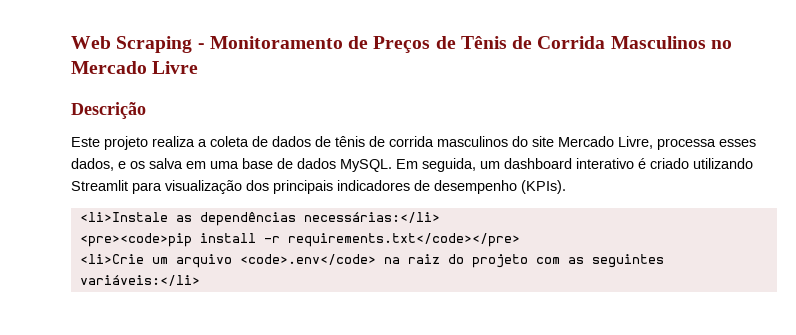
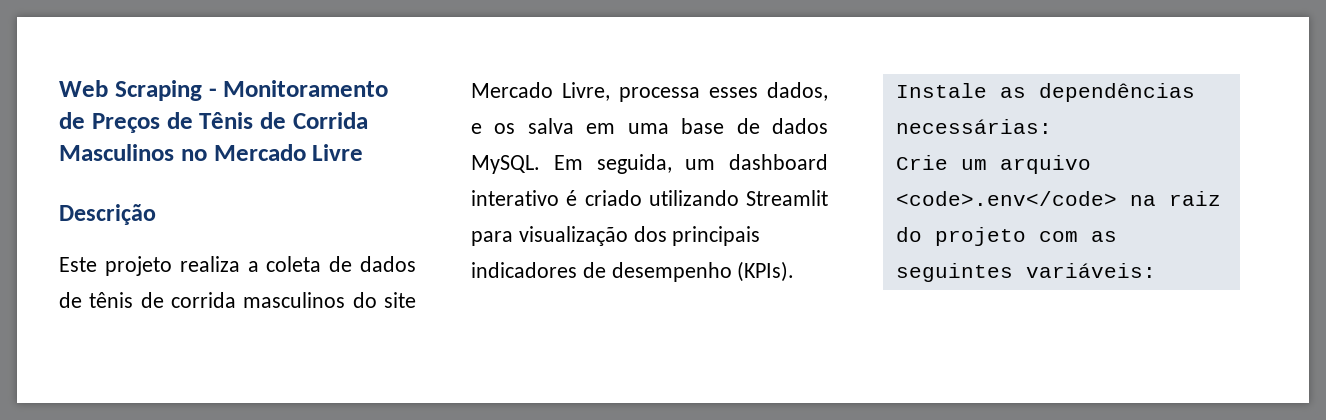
[79,212,168,222] <li>Instale -> [895,83,987,98] Instale
[303,212,440,223] [79,233,520,247] [79,254,144,264] necessárias:</li> // <pre><code>pip install -r requirements.txt</code></pre> // <li>Crie -> [895,119,1052,134] [895,155,948,170] necessárias: // Crie
[79,275,200,286] variáveis:</li> -> [1025,263,1156,278] variáveis:

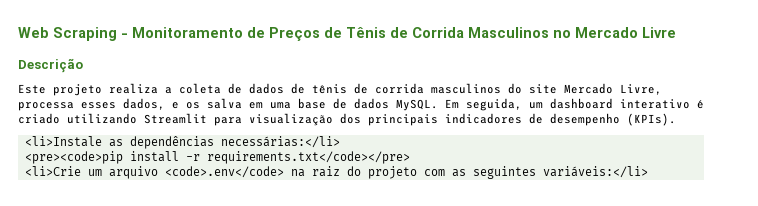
[895,83,987,98] Instale -> [24,136,102,147] <li>Instale
[895,119,1052,134] [895,155,948,170] necessárias: // Crie -> [220,136,340,148] [24,151,410,164] [24,166,81,176] necessárias:</li> // <pre><code>pip install -r requirements.txt</code></pre> // <li>Crie
[1025,263,1156,278] variáveis: -> [542,166,648,178] variáveis:</li>

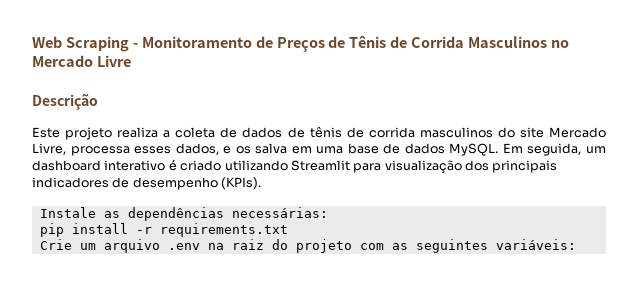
[24,136,102,147] <li>Instale -> [39,207,96,218] Instale
[220,136,340,148] [24,151,410,164] [24,166,81,176] necessárias:</li> // <pre><code>pip install -r requirements.txt</code></pre> // <li>Crie -> [231,207,328,218] [39,223,288,237] [39,239,72,250] necessárias: // pip install -r requirements.txt // Crie
[164,166,284,178] <code>.env</code> -> [167,243,200,250] .env
[542,166,648,178] variáveis:</li> -> [495,239,576,250] variáveis:

